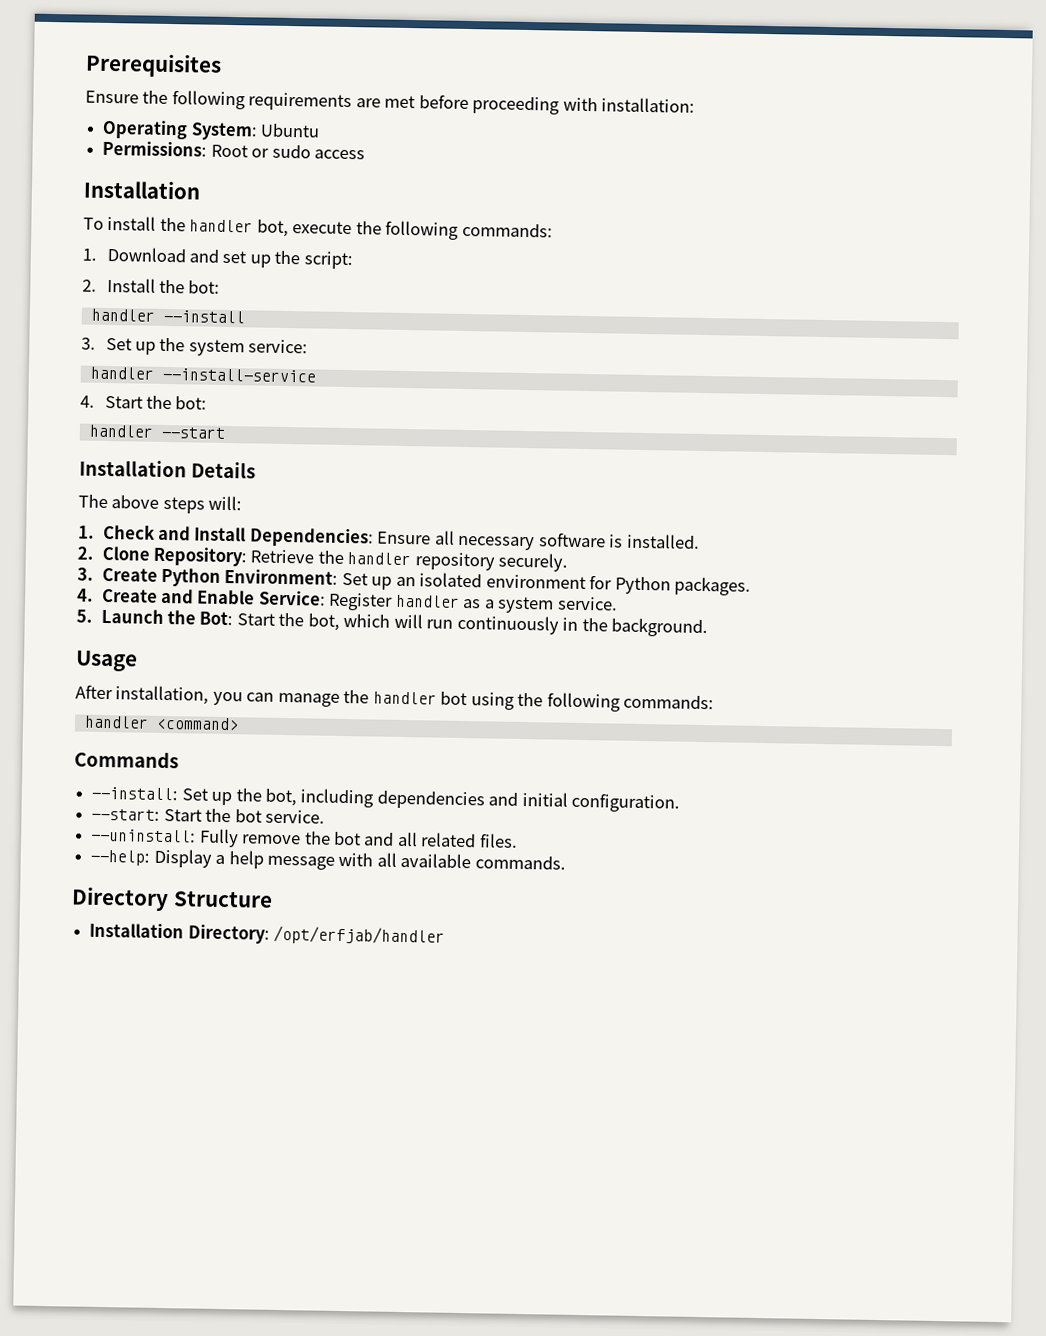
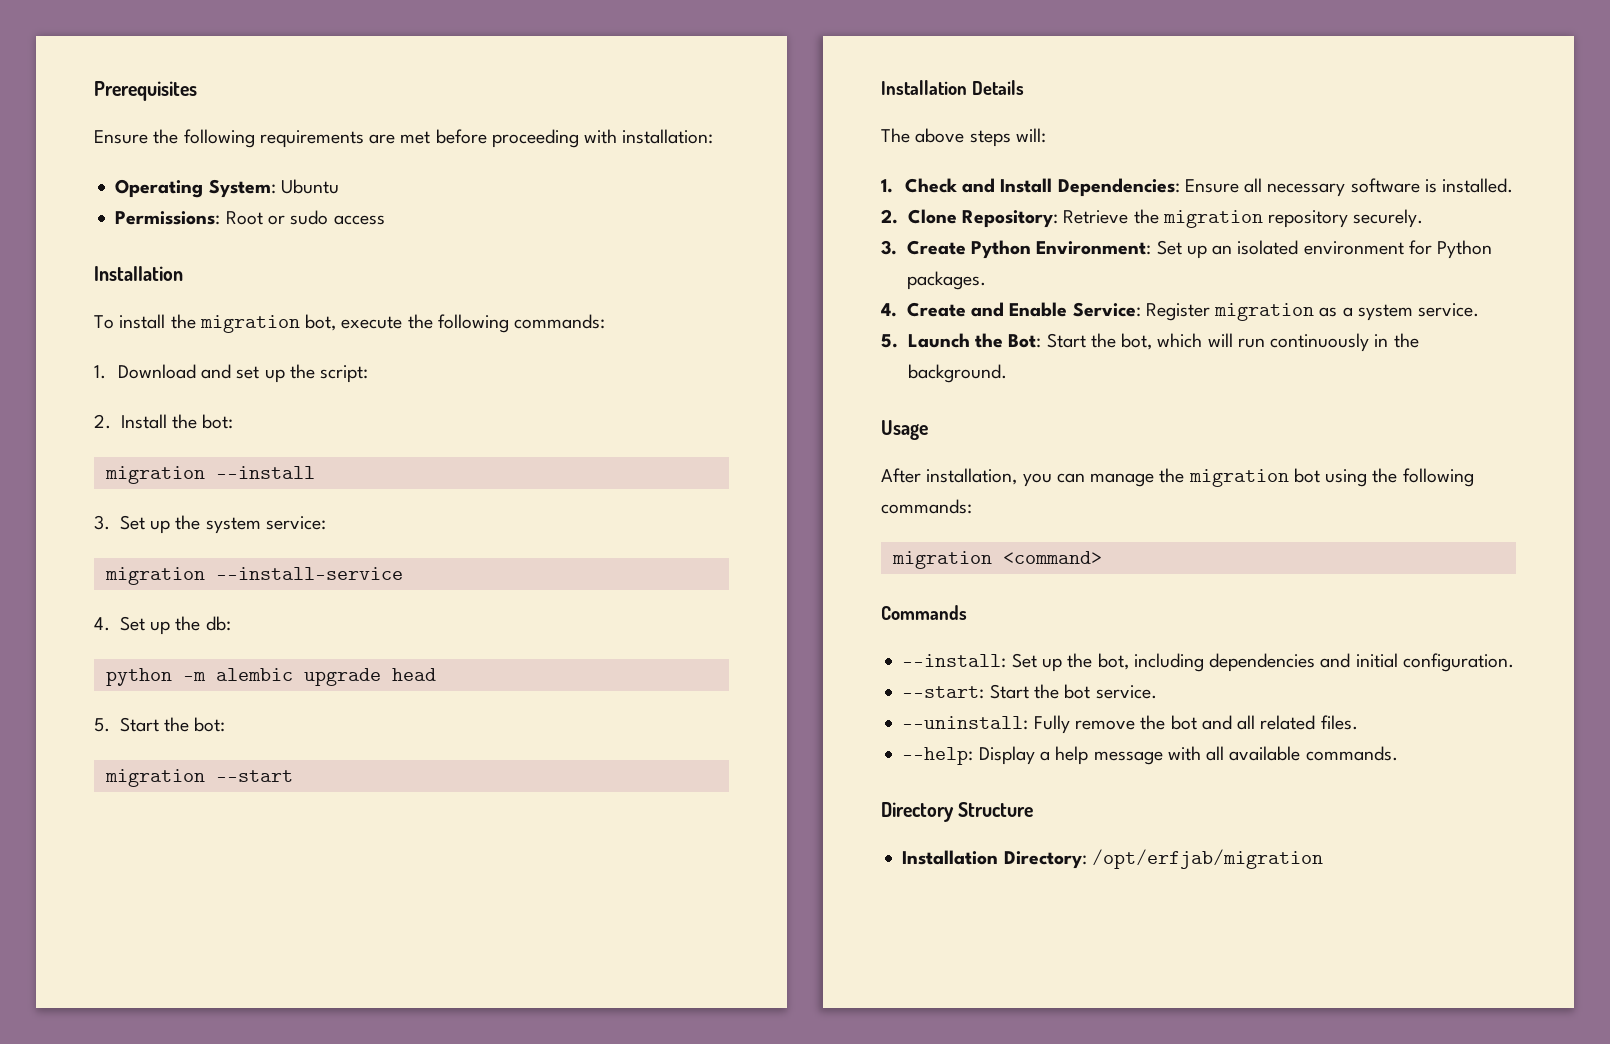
[189,219,254,233] handler -> [199,315,300,333] migration
[90,308,155,322] handler -> [104,466,205,484] migration
[89,366,154,380] handler -> [104,567,205,585] migration
(95, 401) none -> [119,616,231,635] [105,668,436,686] [94,718,110,732] Set up the db: // python -m alembic upgrade head // 5.
[88,424,154,438] handler -> [104,769,205,787] migration
[347,552,412,566] handler -> [1162,210,1263,228] migration
[395,594,460,608] handler -> [1214,303,1315,321] migration
[372,691,437,705] handler -> [1188,469,1289,487] migration
[83,715,149,729] handler -> [891,551,992,569] migration
[273,925,446,946] /opt/erfjab/handler -> [1091,849,1323,869] /opt/erfjab/migration

